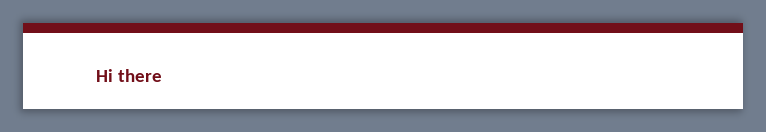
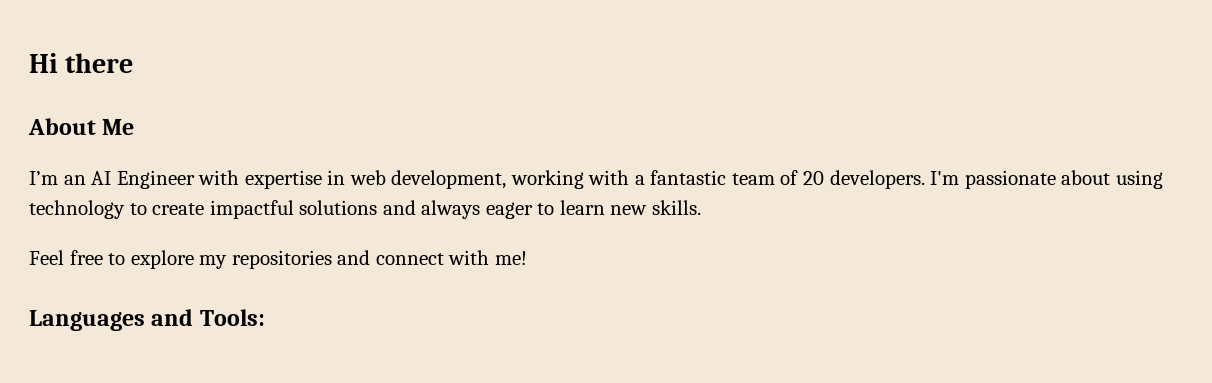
(163, 75) none -> [28,118,135,135] [29,170,1163,189] [29,200,701,219] [29,250,527,269] [29,309,265,331] // About Me // I’m an AI Engineer with expertise in web development, working with a fantastic team of 20 developers. I'm passionate about using technology to create impactful solutions and always eager to learn new skills. // Feel free to explore my repositories and connect with me! // Languages and Tools:

